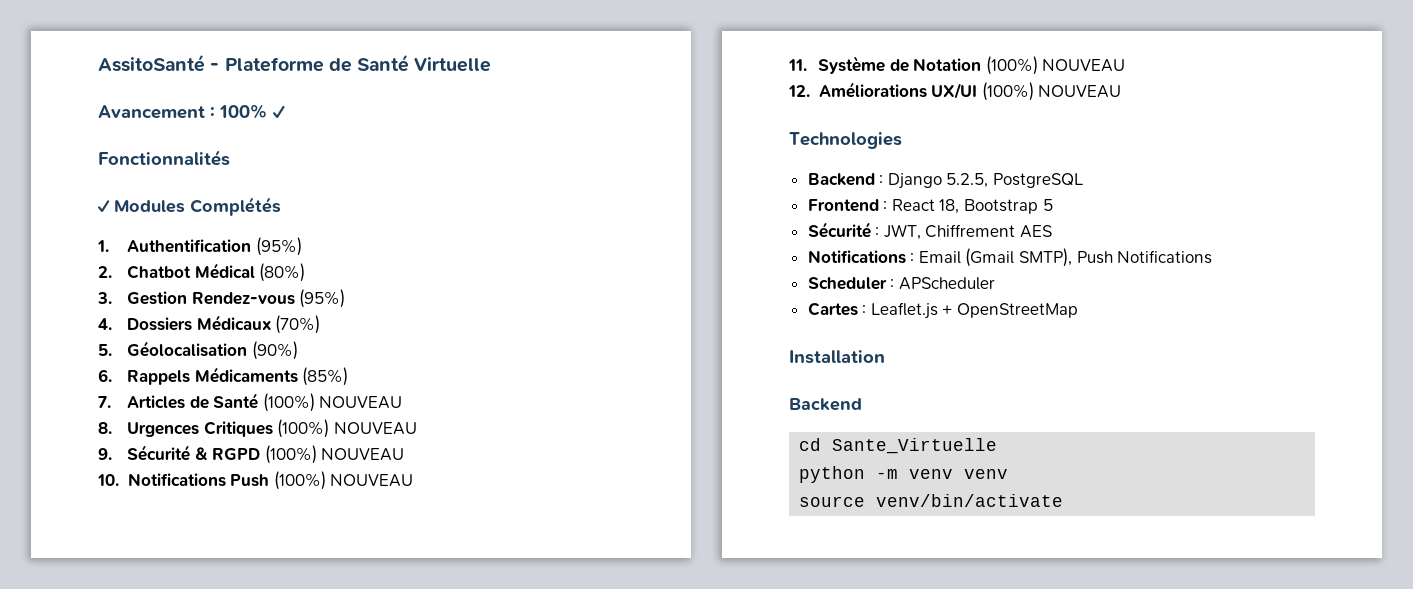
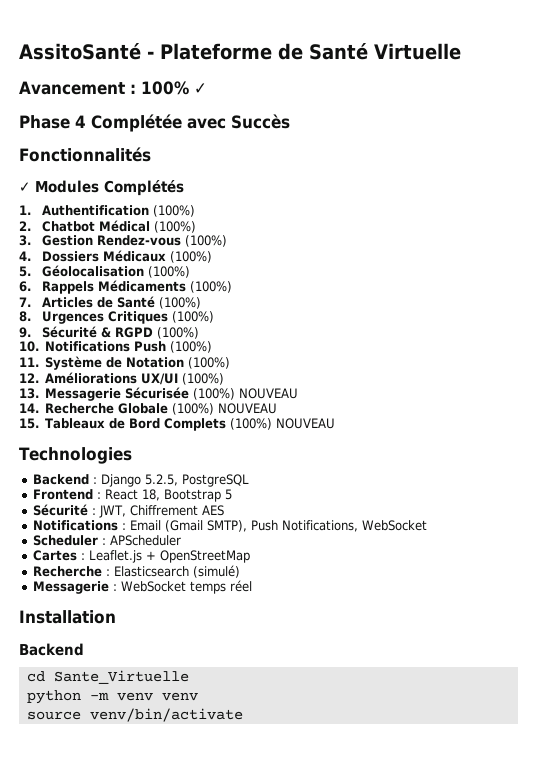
(285, 112) none -> [19,114,290,132] // Phase 4 Complétée avec Succès
[255,237,302,256] (95%) -> [153,205,196,217] (100%)
[259,263,306,282] (80%) -> [154,221,197,233] (100%)
[299,289,346,308] (95%) -> [185,235,228,247] (100%)
[275,315,321,334] (70%) -> [170,251,213,263] (100%)
[251,341,298,360] (90%) -> [148,266,191,278] (100%)
[302,367,349,386] (85%) -> [190,281,233,293] (100%)
[319,396,403,409] NOUVEAU -> (202, 303) none
[333,422,417,435] NOUVEAU -> (215, 317) none
[321,448,405,461] NOUVEAU -> (200, 333) none
[330,474,414,487] NOUVEAU -> (213, 347) none
[1042,59,1126,72] NOUVEAU -> (231, 363) none
(1034, 91) none -> [19,387,299,401] [19,403,278,415] [19,418,273,431] // 13. Messagerie Sécurisée (100%) NOUVEAU // 14. Recherche Globale (100%) NOUVEAU // 15. Tableaux de Bord Complets (100%)
[1117,250,1213,264] Notifications -> [281,520,427,532] Notifications, WebSocket
(1079, 310) none -> [32,565,240,578] [32,580,252,594] // Recherche : Elasticsearch (simulé) // Messagerie : WebSocket temps réel

